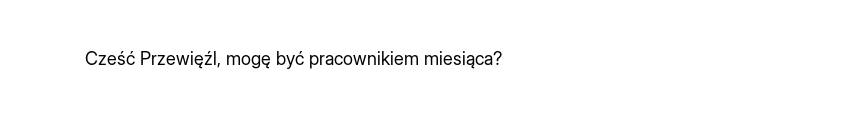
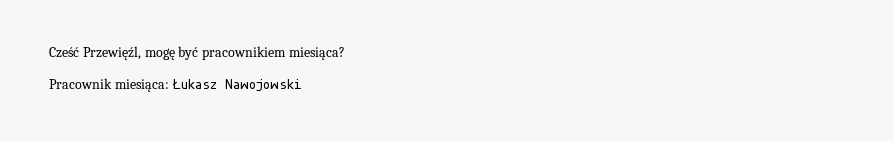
(502, 60) none -> [49,78,302,92] // Pracownik miesiąca: Łukasz Nawojowski

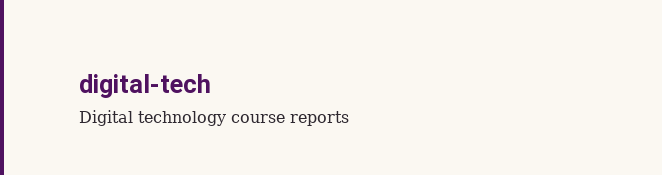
[49,46,345,60] [49,78,302,92] Cześć Przewięźl, mogę być pracownikiem miesiąca? // Pracownik miesiąca: Łukasz Nawojowski -> [79,74,211,98] [79,110,349,126] digital-tech // Digital technology course reports

